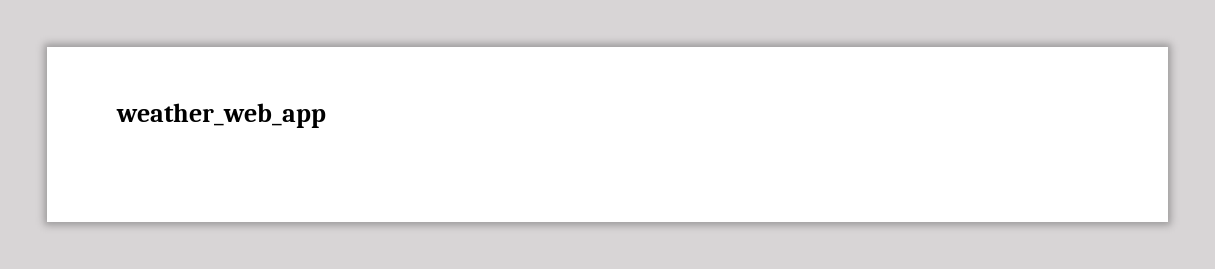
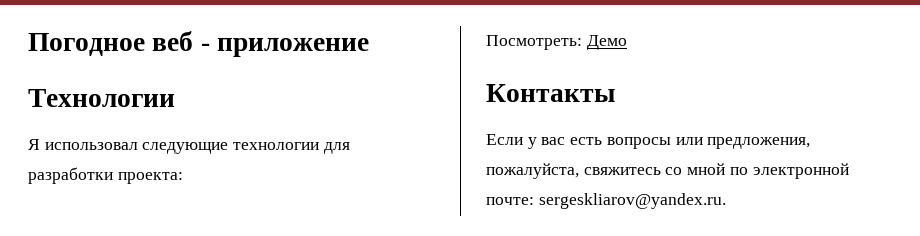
[116,103,326,128] weather_web_app -> [28,31,370,57] [28,89,175,107] [28,139,350,154] [28,167,183,184] [486,35,627,50] [486,84,615,102] [486,134,811,149] [486,163,849,179] [486,193,726,209] Погодное веб - приложение // Технологии // Я использовал следующие технологии для разработки проекта: // Посмотреть: Демо // Контакты // Если у вас есть вопросы или предложения, пожалуйста, свяжитесь со мной по электронной почте: sergeskliarov@yandex.ru.

